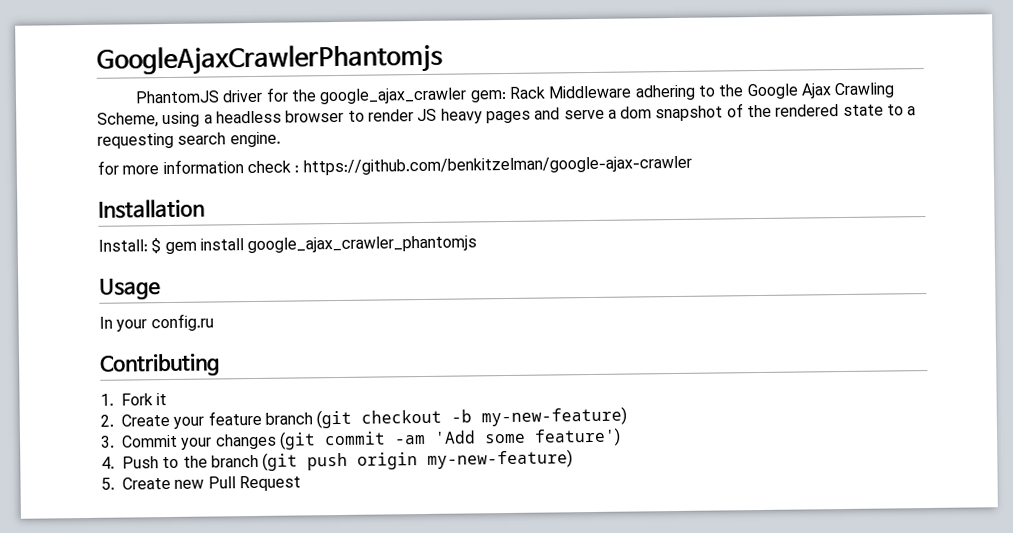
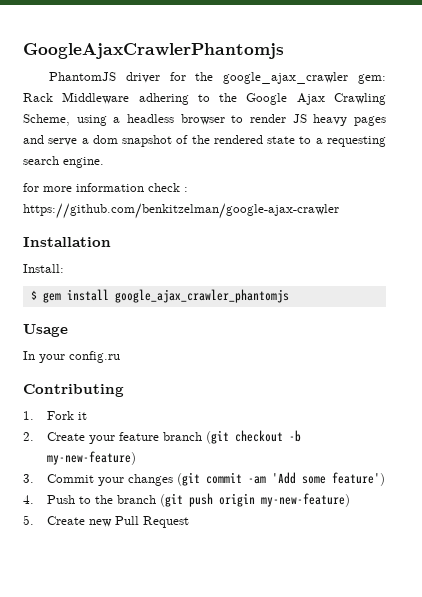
(148, 245) none -> (64, 268) //

